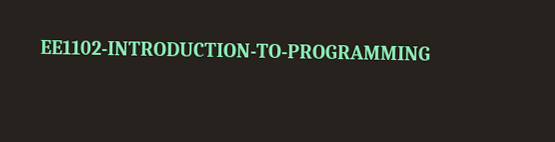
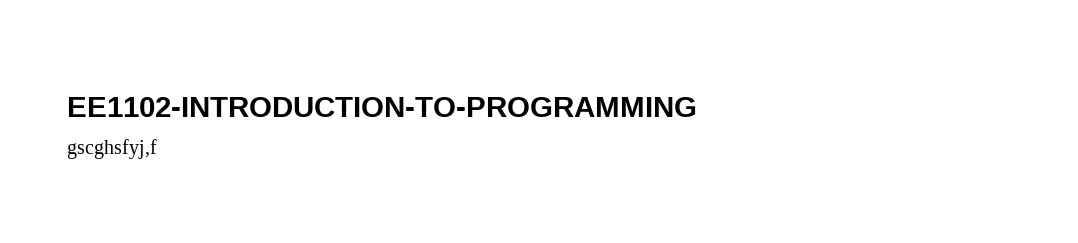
(431, 50) none -> [67,139,157,159] // gscghsfyj,f

